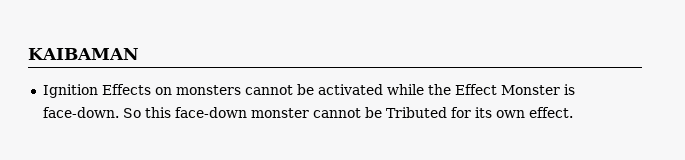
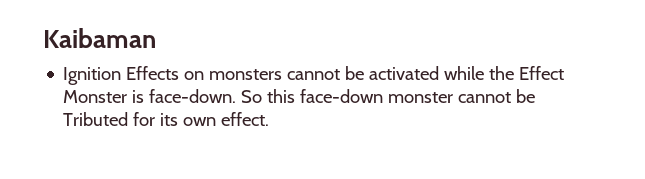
[28,48,139,60] KAIBAMAN -> [43,28,156,48] Kaibaman

